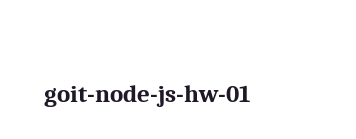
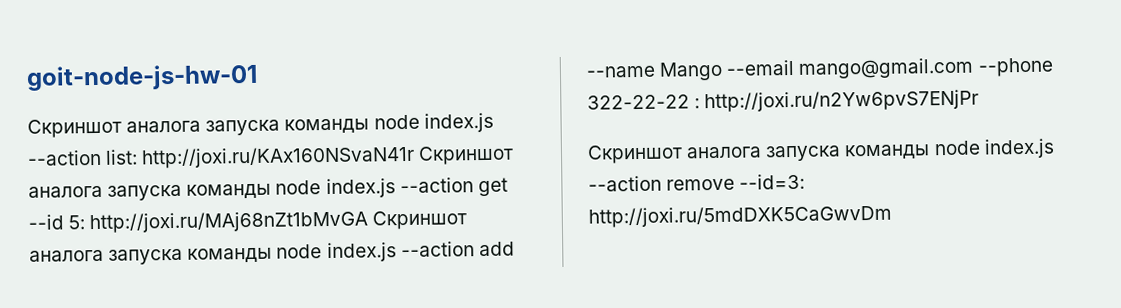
(250, 96) none -> [27,112,494,138] [27,145,515,169] [28,177,508,201] [28,210,468,234] [29,241,515,265] [586,57,1054,81] [587,89,980,113] [587,138,1055,164] [588,173,806,192] [588,204,892,228] // Скриншот аналога запуска команды node index.js --action list: http://joxi.ru/KAx160NSvaN41r Скриншот аналога запуска команды node index.js --action get --id 5: http://joxi.ru/MAj68nZt1bMvGA Скриншот аналога запуска команды node index.js --action add --name Mango --email mango@gmail.com --phone 322-22-22 : http://joxi.ru/n2Yw6pvS7ENjPr // Скриншот аналога запуска команды node index.js --action remove --id=3: http://joxi.ru/5mdDXK5CaGwvDm

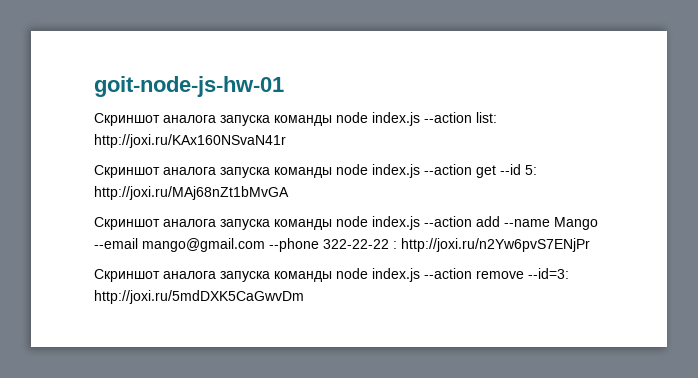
(416, 157) none -> (286, 141) //
(369, 222) none -> (289, 193) //

